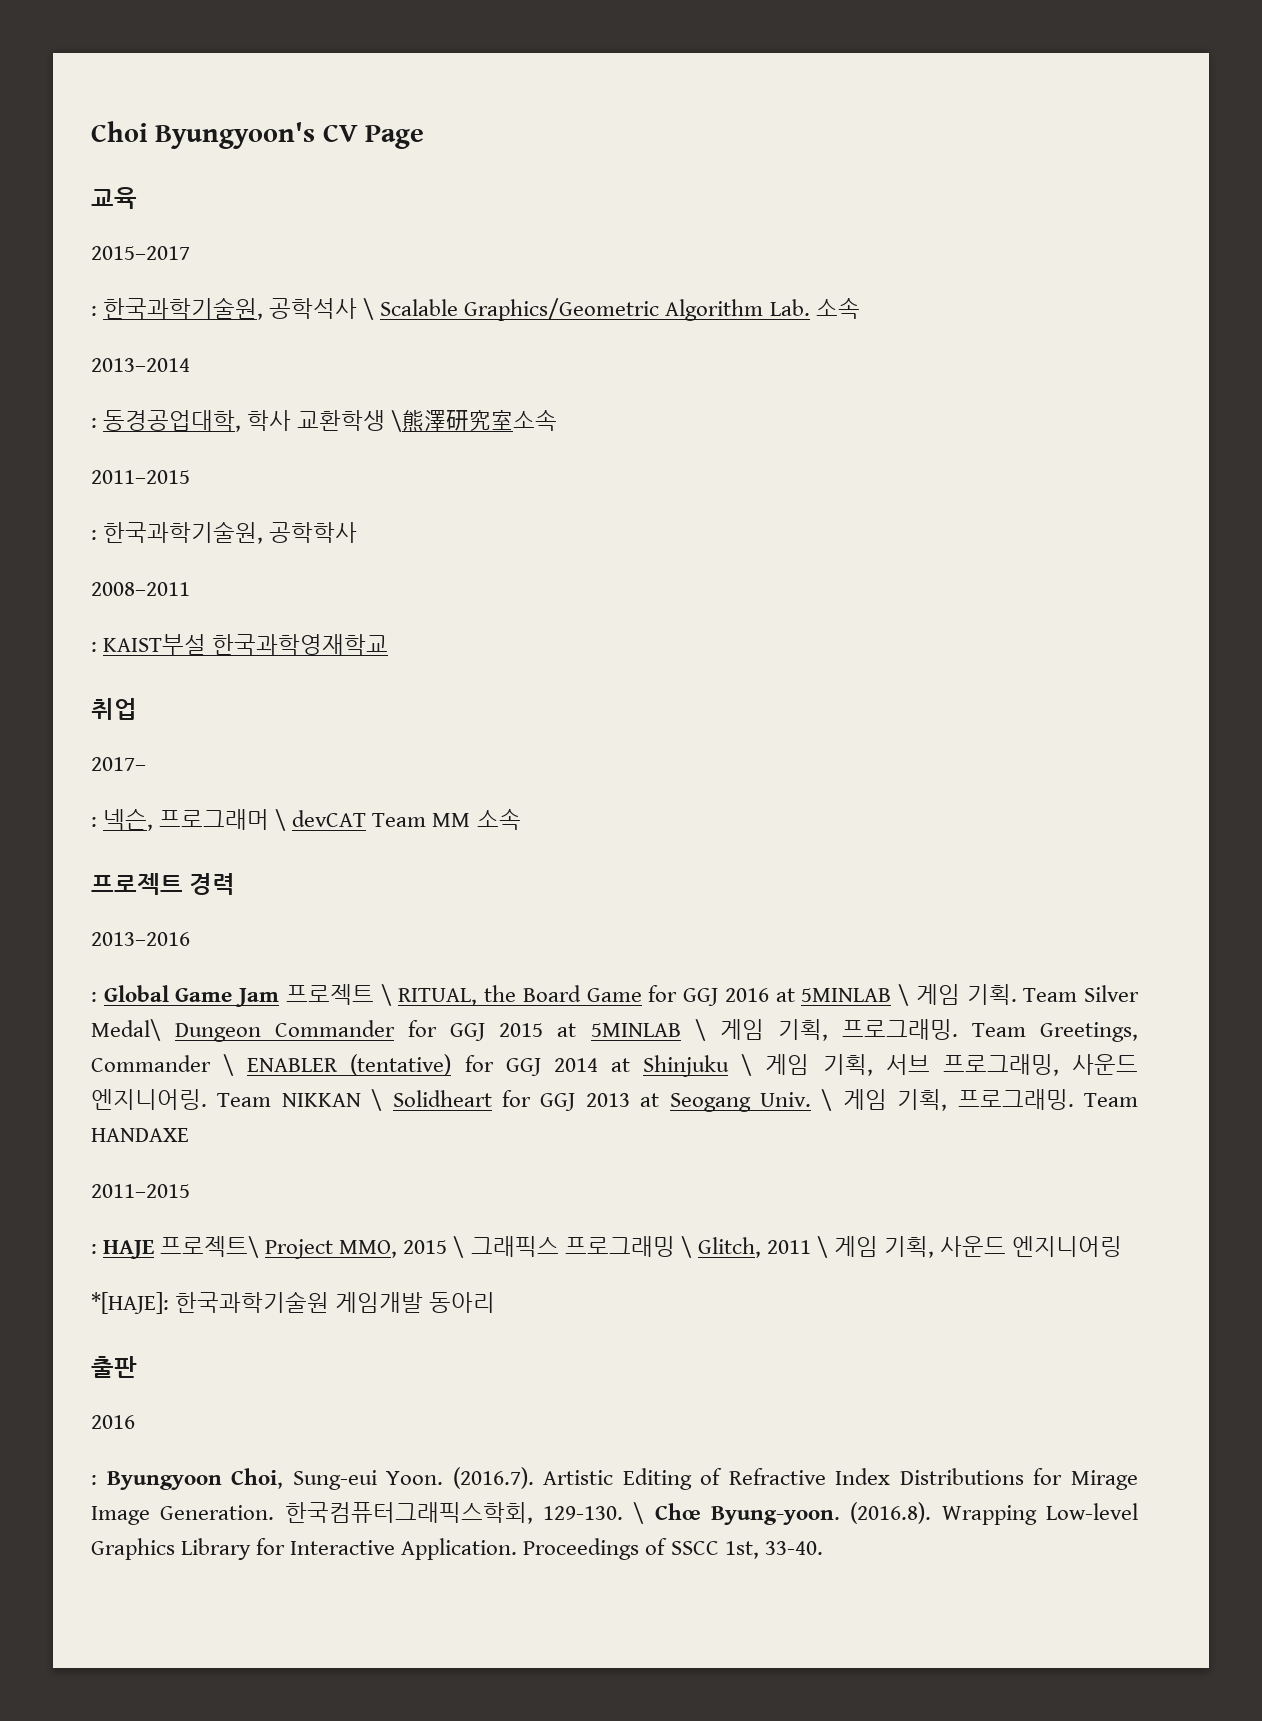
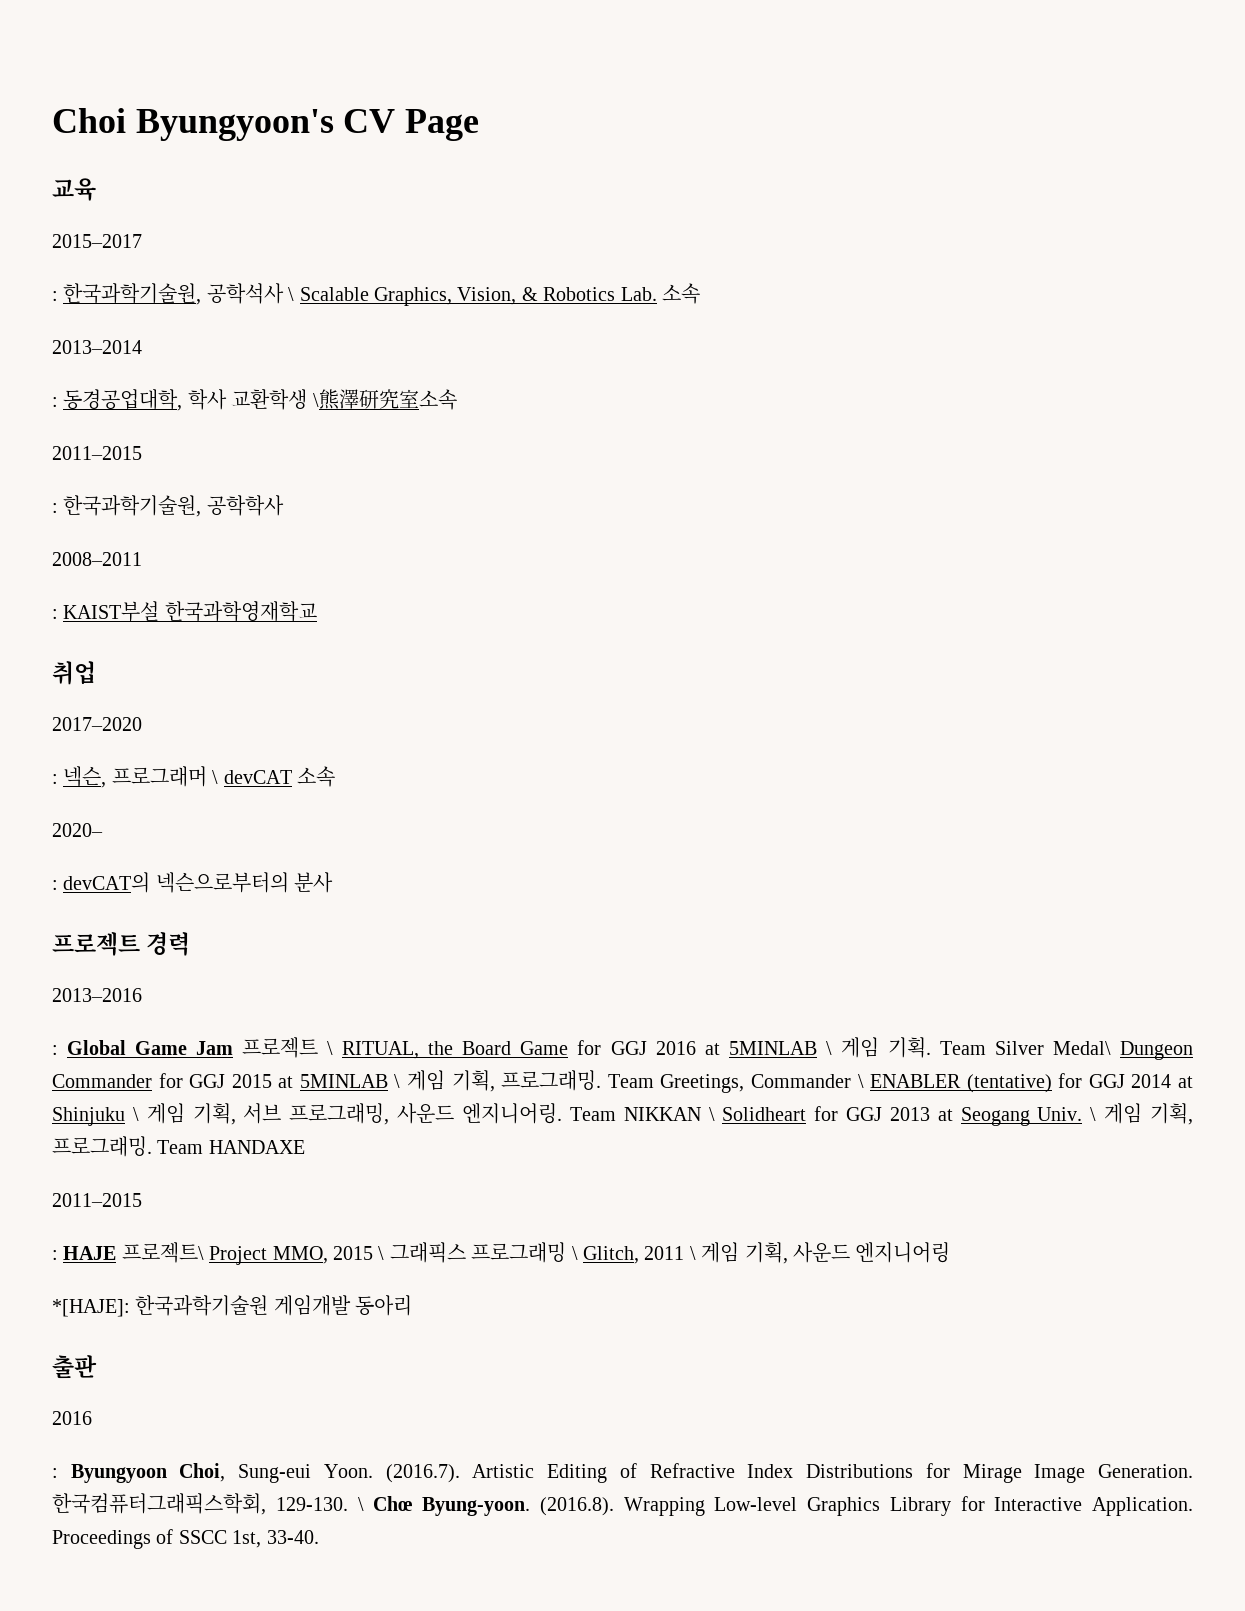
[464,298,764,321] Graphics/Geometric Algorithm -> [374,287,616,306] Graphics, Vision, & Robotics
[91,757,146,771] 2017– -> [52,717,142,731] 2017–2020
[372,808,521,830] Team MM 소속 -> [297,766,335,787] [52,823,103,837] [52,872,334,893] 소속 // 2020– // : devCAT의 넥슨으로부터의 분사

